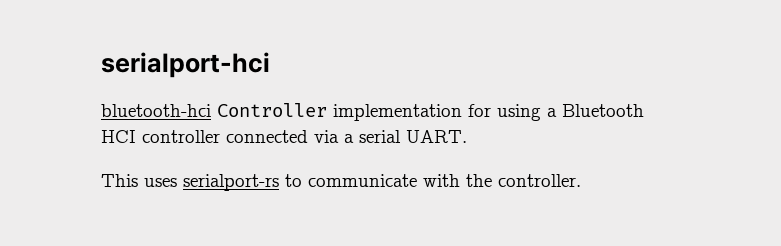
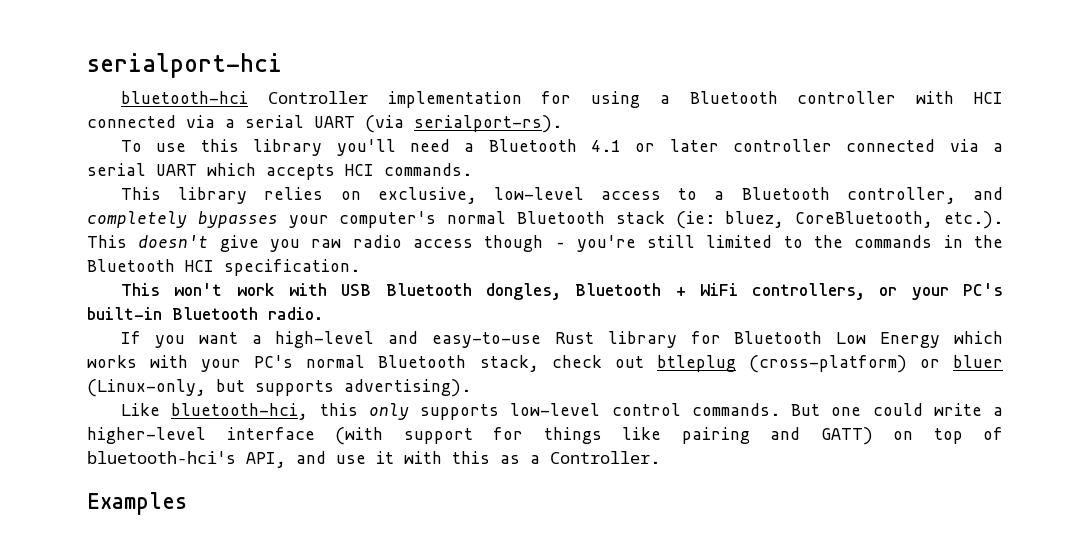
[101,130,136,143] HCI -> [797,91,1003,104] [87,115,562,133] [121,139,719,156] controller with HCI connected via a serial UART (via serialport-rs). // To use this library you'll need a Bluetooth 4.1 or later
[406,130,467,143] [101,174,581,191] UART. // This uses serialport-rs to communicate with the controller. -> [156,163,472,180] [121,187,1004,204] [87,211,1003,229] [87,235,1003,252] [87,259,360,276] [121,283,1003,300] [87,307,323,320] [121,331,1003,348] [87,355,1004,373] [87,379,471,397] [121,403,1004,420] [87,427,1003,445] [87,451,660,468] [87,492,187,515] UART which accepts HCI commands. // This library relies on exclusive, low-level access to a Bluetooth controller, and completely bypasses your computer's normal Bluetooth stack (ie: bluez, CoreBluetooth, etc.). This doesn't give you raw radio access though – you're still limited to the commands in the Bluetooth HCI specification. // This won't work with USB Bluetooth dongles, Bluetooth + WiFi controllers, or your PC's built-in Bluetooth radio. // If you want a high-level and easy-to-use Rust library for Bluetooth Low Energy which works with your PC's normal Bluetooth stack, check out btleplug (cross-platform) or bluer (Linux-only, but supports advertising). // Like bluetooth-hci, this only supports low-level control commands. But one could write a higher-level interface (with support for things like pairing and GATT) on top of bluetooth-hci's API, and use it with this as a Controller. // Examples

